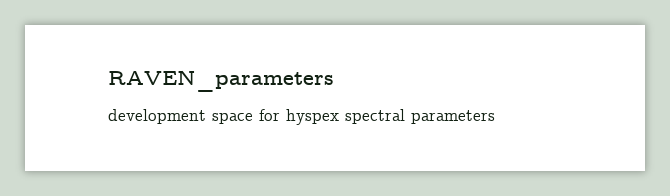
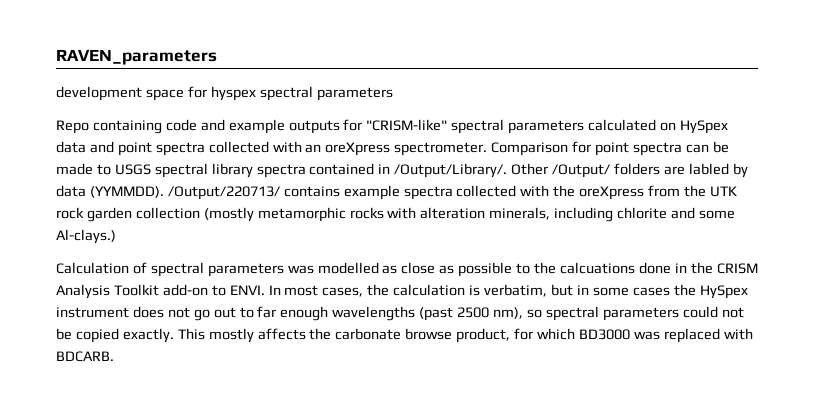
(495, 117) none -> [56,119,728,134] [56,141,729,156] [56,163,748,178] [56,185,737,200] [56,207,735,222] [56,229,116,244] [56,262,758,277] [56,284,748,299] [56,306,744,321] [56,328,753,343] [56,351,114,362] // Repo containing code and example outputs for "CRISM-like" spectral parameters calculated on HySpex data and point spectra collected with an oreXpress spectrometer. Comparison for point spectra can be made to USGS spectral library spectra contained in /Output/Library/. Other /Output/ folders are labled by data (YYMMDD). /Output/220713/ contains example spectra collected with the oreXpress from the UTK rock garden collection (mostly metamorphic rocks with alteration minerals, including chlorite and some Al-clays.) // Calculation of spectral parameters was modelled as close as possible to the calcuations done in the CRISM Analysis Toolkit add-on to ENVI. In most cases, the calculation is verbatim, but in some cases the HySpex instrument does not go out to far enough wavelengths (past 2500 nm), so spectral parameters could not be copied exactly. This mostly affects the carbonate browse product, for which BD3000 was replaced with BDCARB.

